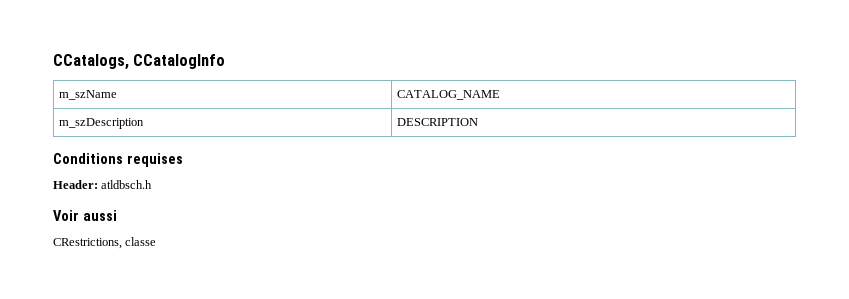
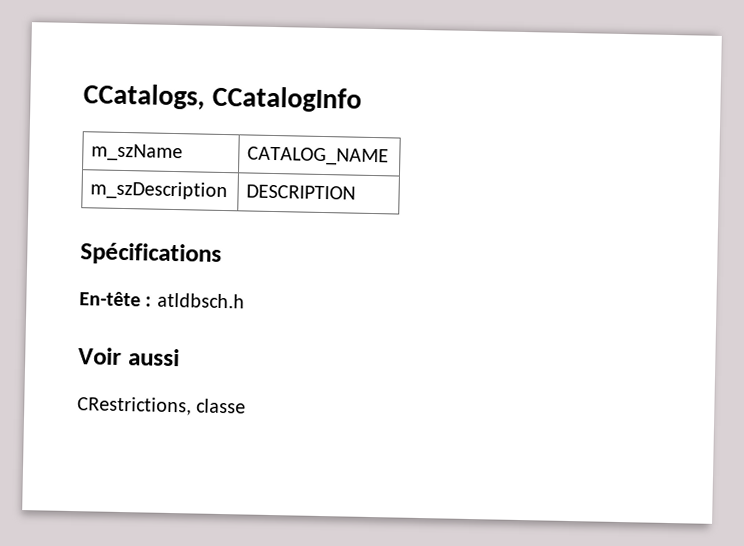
[53,153,183,167] [53,180,98,189] Conditions requises // Header: -> [80,242,222,266] [79,291,153,307] Spécifications // En-tête :

